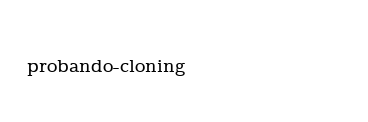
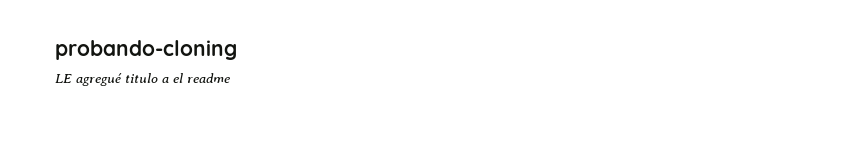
(186, 68) none -> [55,73,230,86] // LE agregué titulo a el readme

